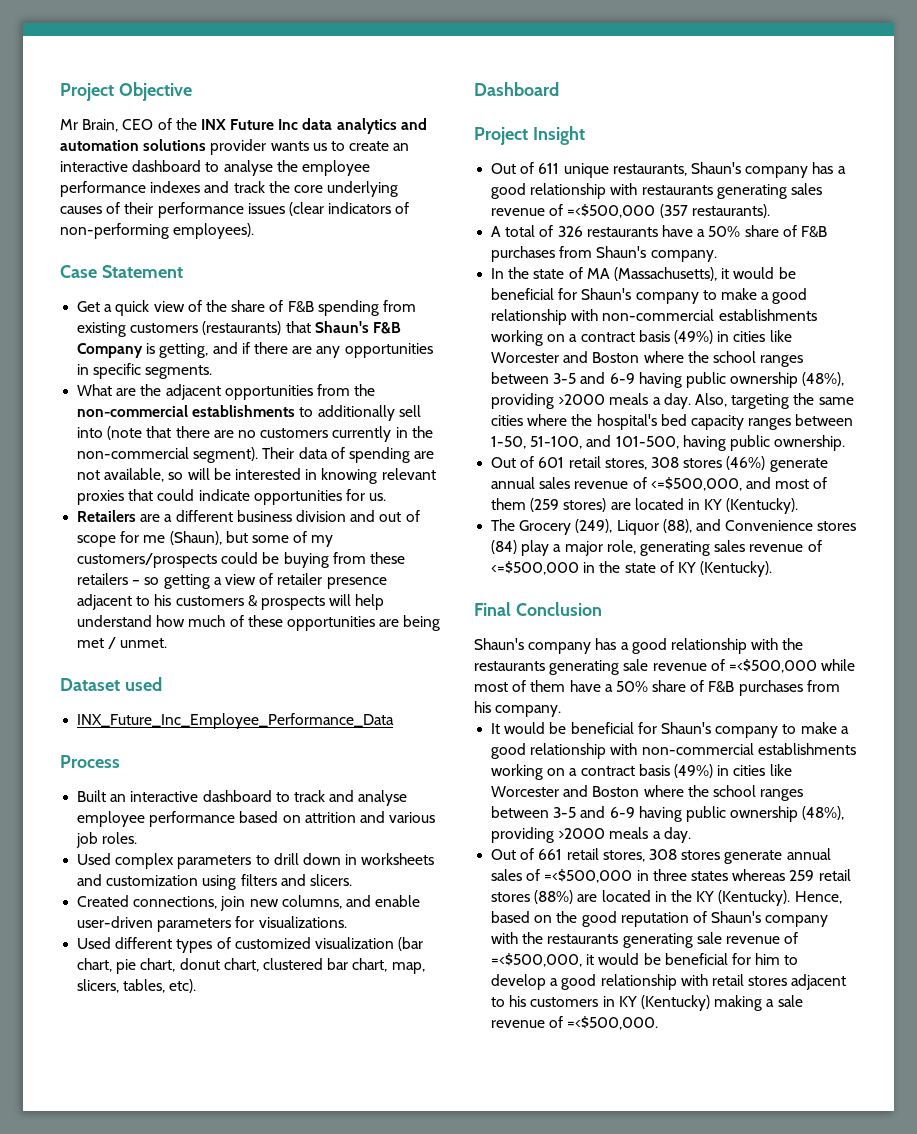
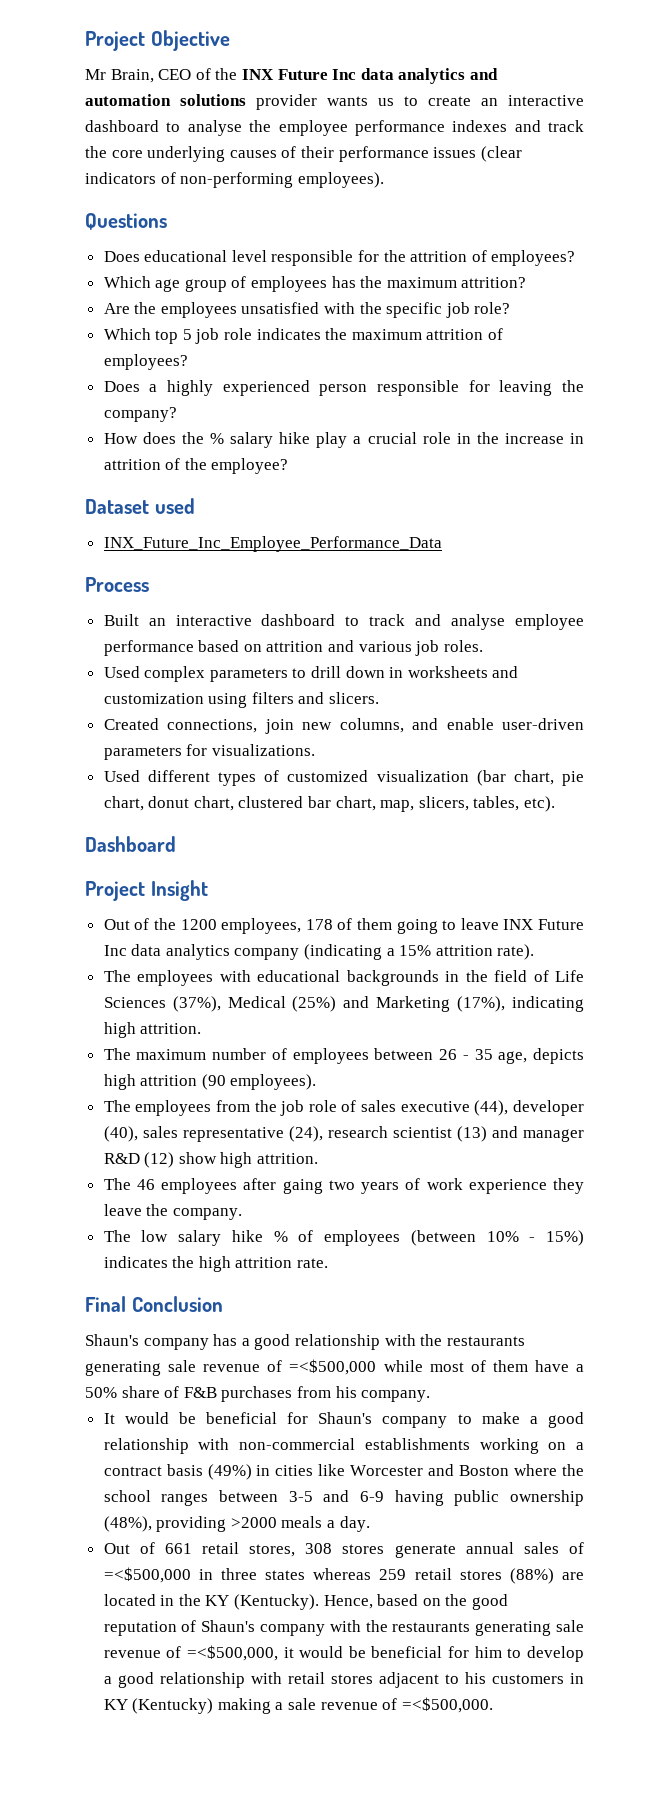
[60,265,183,278] [77,300,416,316] [77,321,401,337] [77,342,433,358] [77,363,213,379] [77,384,376,400] [77,405,421,421] [77,426,433,442] [77,447,435,463] [77,468,436,484] [77,489,387,505] [77,510,420,522] [77,531,334,547] [77,552,405,568] [77,573,387,589] [77,594,385,610] [77,615,441,631] [77,637,168,649] Case Statement // Get a quick view of the share of F&B spending from existing customers (restaurants) that Shaun's F&B Company is getting, and if there are any opportunities in specific segments. // What are the adjacent opportunities from the non-commercial establishments to additionally sell into (note that there are no customers currently in the non-commercial segment). Their data of spending are not available, so will be interested in knowing relevant proxies that could indicate opportunities for us. // Retailers are a different business division and out of scope for me (Shaun), but some of my customers/prospects could be buying from these retailers – so getting a view of retailer presence adjacent to his customers & prospects will help understand how much of these opportunities are being met / unmet. -> [85,213,167,230] [103,250,576,266] [103,276,527,292] [103,302,511,318] [103,328,504,344] [103,354,188,370] [103,380,584,396] [103,407,177,422] [103,432,585,448] [103,458,289,474] Questions // Does educational level responsible for the attrition of employees? // Which age group of employees has the maximum attrition? // Are the employees unsatisfied with the specific job role? // Which top 5 job role indicates the maximum attrition of employees? // Does a highly experienced person responsible for leaving the company? // How does the % salary hike play a crucial role in the increase in attrition of the employee?
[538,162,846,178] [491,183,822,199] [491,204,770,218] [491,225,827,238] [491,246,717,262] [491,267,796,281] [491,288,808,304] [491,309,817,325] [491,330,792,346] [491,351,804,367] [491,372,845,388] [491,393,854,409] [491,414,854,430] [491,435,846,451] [491,456,828,472] [491,477,828,491] [491,498,799,514] [491,519,857,535] [491,540,822,556] [491,561,773,577] 611 unique restaurants, Shaun's company has a good relationship with restaurants generating sales revenue of =<$500,000 (357 restaurants). // A total of 326 restaurants have a 50% share of F&B purchases from Shaun's company. // In the state of MA (Massachusetts), it would be beneficial for Shaun's company to make a good relationship with non-commercial establishments working on a contract basis (49%) in cities like Worcester and Boston where the school ranges between 3-5 and 6-9 having public ownership (48%), providing >2000 meals a day. Also, targeting the same cities where the hospital's bed capacity ranges between 1-50, 51-100, and 101-500, having public ownership. // Out of 601 retail stores, 308 stores (46%) generate annual sales revenue of <=$500,000, and most of them (259 stores) are located in KY (Kentucky). // The Grocery (249), Liquor (88), and Convenience stores (84) play a major role, generating sales revenue of <=$500,000 in the state of KY (Kentucky). -> [153,918,584,934] [103,944,535,960] [103,970,584,986] [103,996,584,1012] [103,1022,202,1038] [103,1048,585,1064] [103,1074,317,1090] [103,1100,584,1116] [103,1126,584,1142] [103,1152,319,1168] [103,1178,585,1194] [103,1204,242,1220] [103,1230,584,1246] [103,1256,329,1272] the 1200 employees, 178 of them going to leave INX Future Inc data analytics company (indicating a 15% attrition rate). // The employees with educational backgrounds in the field of Life Sciences (37%), Medical (25%) and Marketing (17%), indicating high attrition. // The maximum number of employees between 26 - 35 age, depicts high attrition (90 employees). // The employees from the job role of sales executive (44), developer (40), sales representative (24), research scientist (13) and manager R&D (12) show high attrition. // The 46 employees after gaing two years of work experience they leave the company. // The low salary hike % of employees (between 10% - 15%) indicates the high attrition rate.

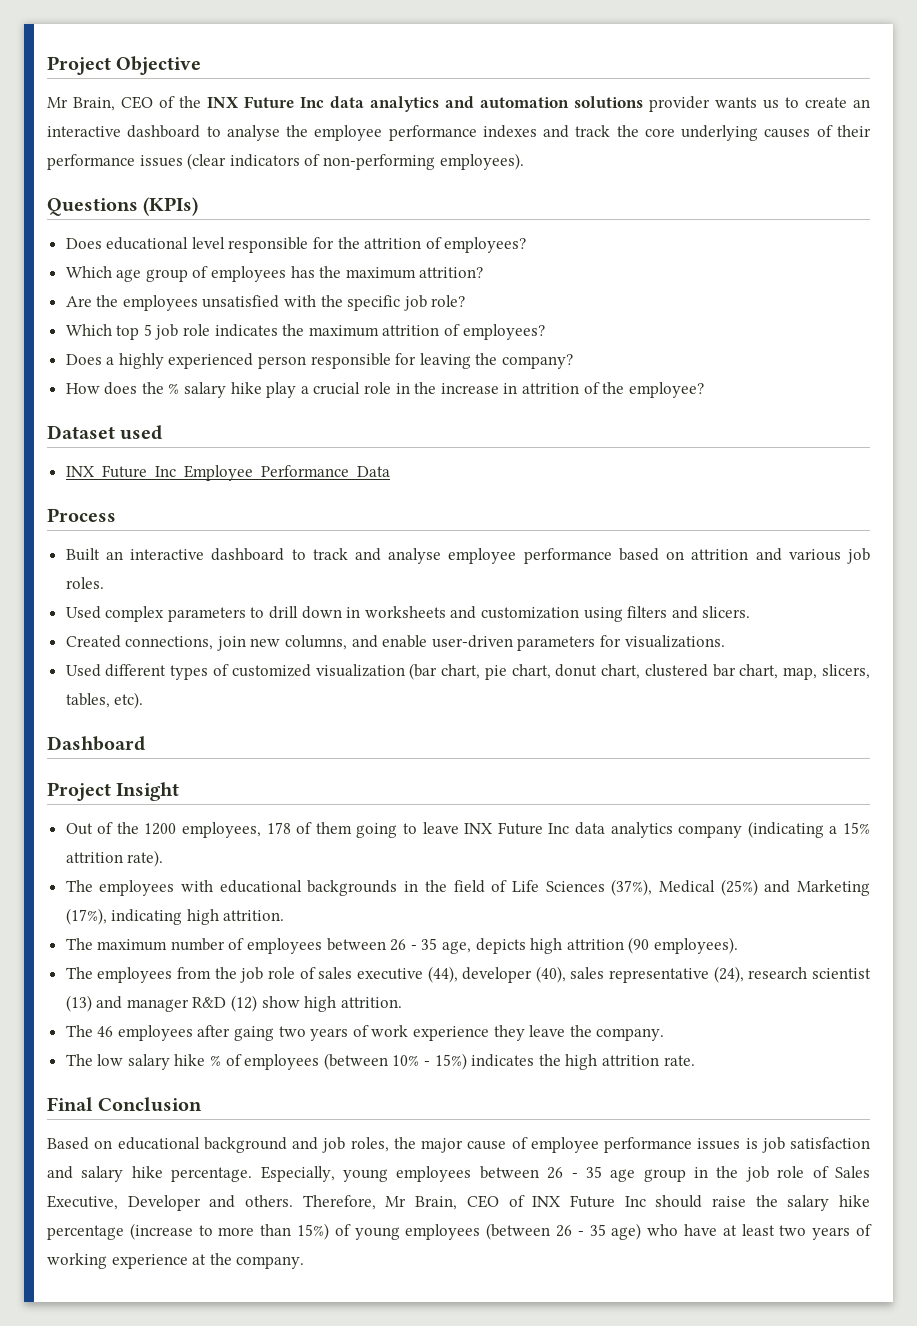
(167, 221) none -> [143,197,199,216] (KPIs)
[85,1334,525,1350] [85,1359,585,1376] [85,1386,431,1402] [103,1412,584,1428] [103,1438,584,1454] [103,1464,584,1480] [103,1490,585,1506] [103,1516,370,1532] [103,1542,584,1558] [103,1567,584,1584] [103,1594,509,1610] [103,1620,584,1636] [103,1645,584,1662] [103,1672,584,1688] [103,1697,493,1714] Shaun's company has a good relationship with the restaurants generating sale revenue of =<$500,000 while most of them have a 50% share of F&B purchases from his company. // It would be beneficial for Shaun's company to make a good relationship with non-commercial establishments working on a contract basis (49%) in cities like Worcester and Boston where the school ranges between 3-5 and 6-9 having public ownership (48%), providing >2000 meals a day. // Out of 661 retail stores, 308 stores generate annual sales of =<$500,000 in three states whereas 259 retail stores (88%) are located in the KY (Kentucky). Hence, based on the good reputation of Shaun's company with the restaurants generating sale revenue of =<$500,000, it would be beneficial for him to develop a good relationship with retail stores adjacent to his customers in KY (Kentucky) making a sale revenue of =<$500,000. -> [47,1137,870,1153] [47,1166,871,1182] [47,1195,870,1211] [47,1223,872,1240] [47,1253,305,1269] Based on educational background and job roles, the major cause of employee performance issues is job satisfaction and salary hike percentage. Especially, young employees between 26 - 35 age group in the job role of Sales Executive, Developer and others. Therefore, Mr Brain, CEO of INX Future Inc should raise the salary hike percentage (increase to more than 15%) of young employees (between 26 - 35 age) who have at least two years of working experience at the company.

